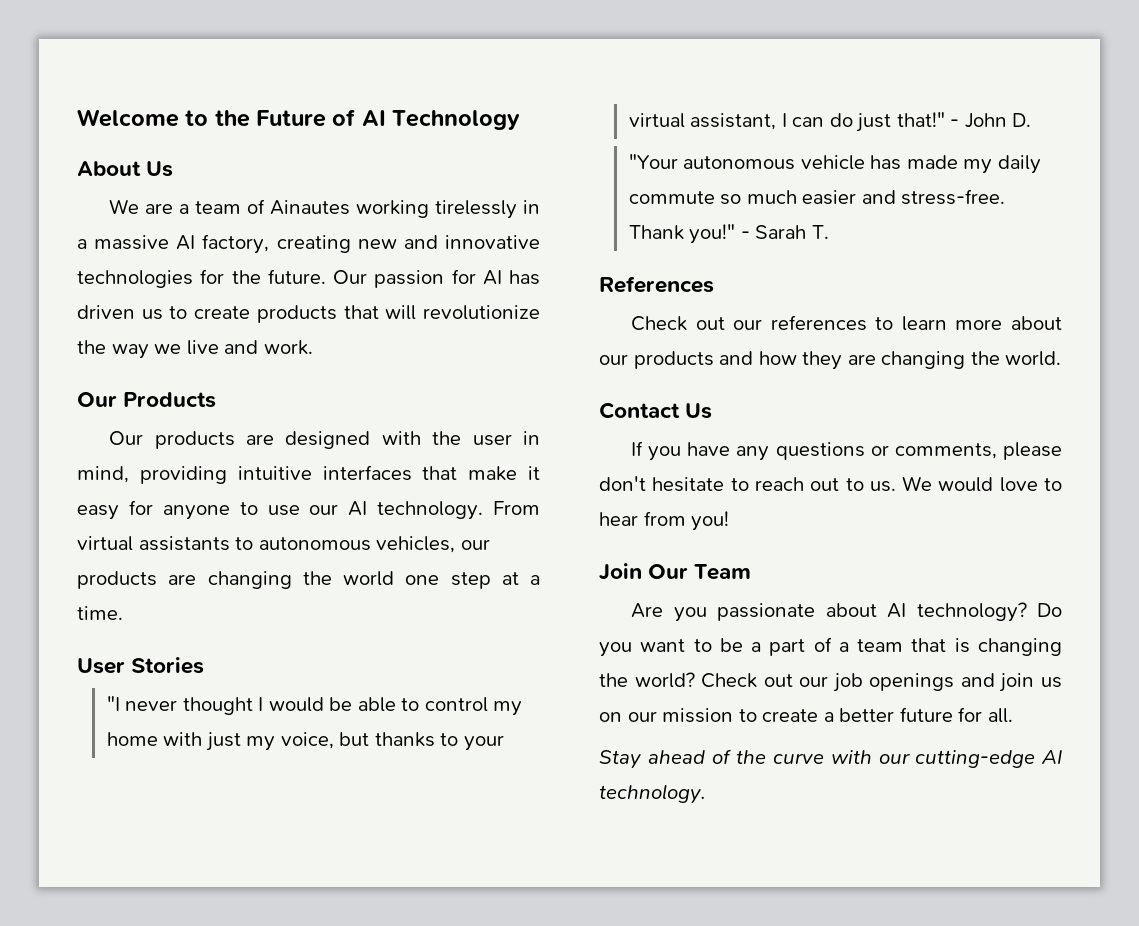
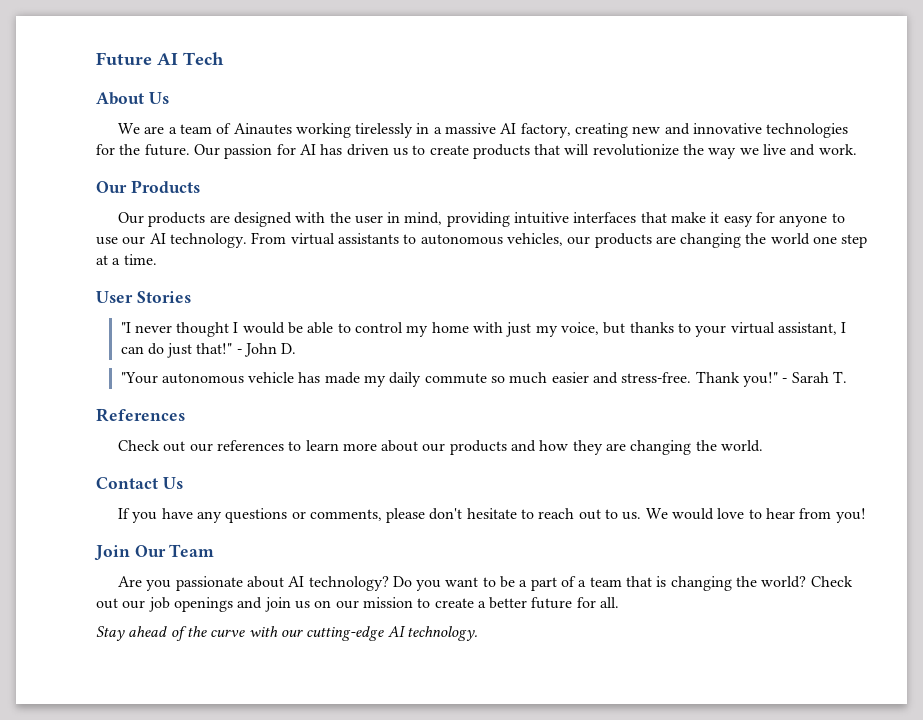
[77,109,521,130] Welcome to the Future of AI Technology -> [96,52,224,66] Future AI Tech

